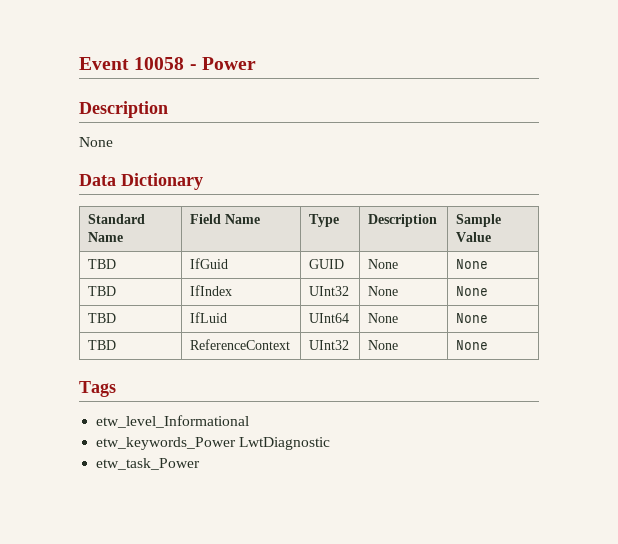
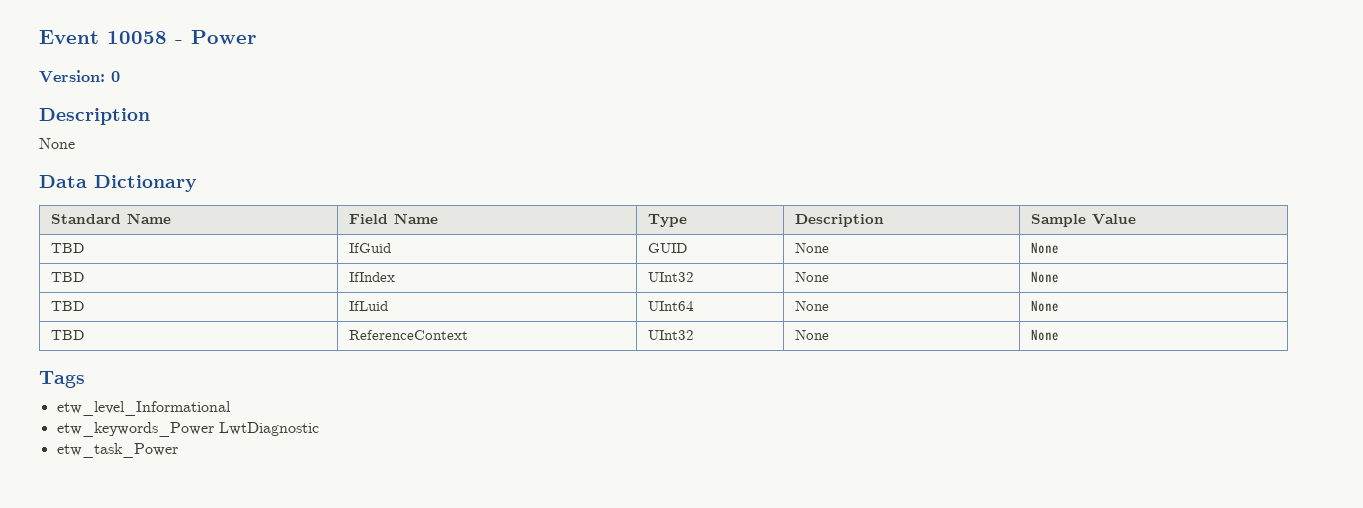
(256, 63) none -> [39,70,120,83] // Version: 0

